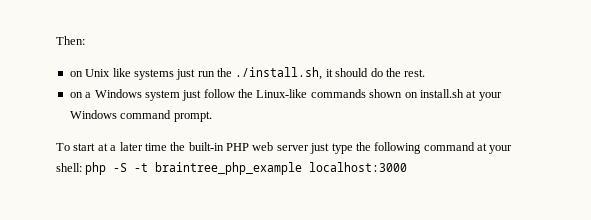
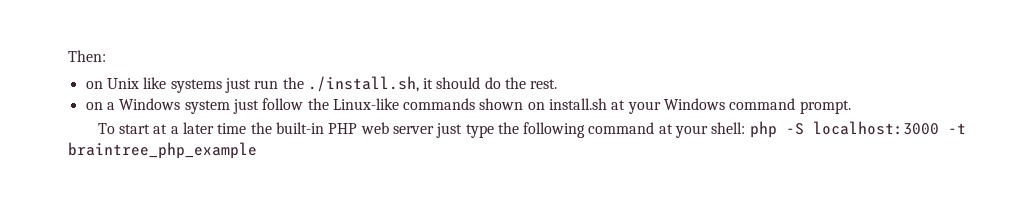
(128, 167) none -> [812,121,939,135] localhost:3000
[309,162,408,172] localhost:3000 -> (257, 150) none

